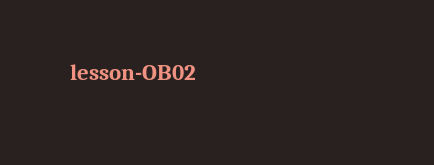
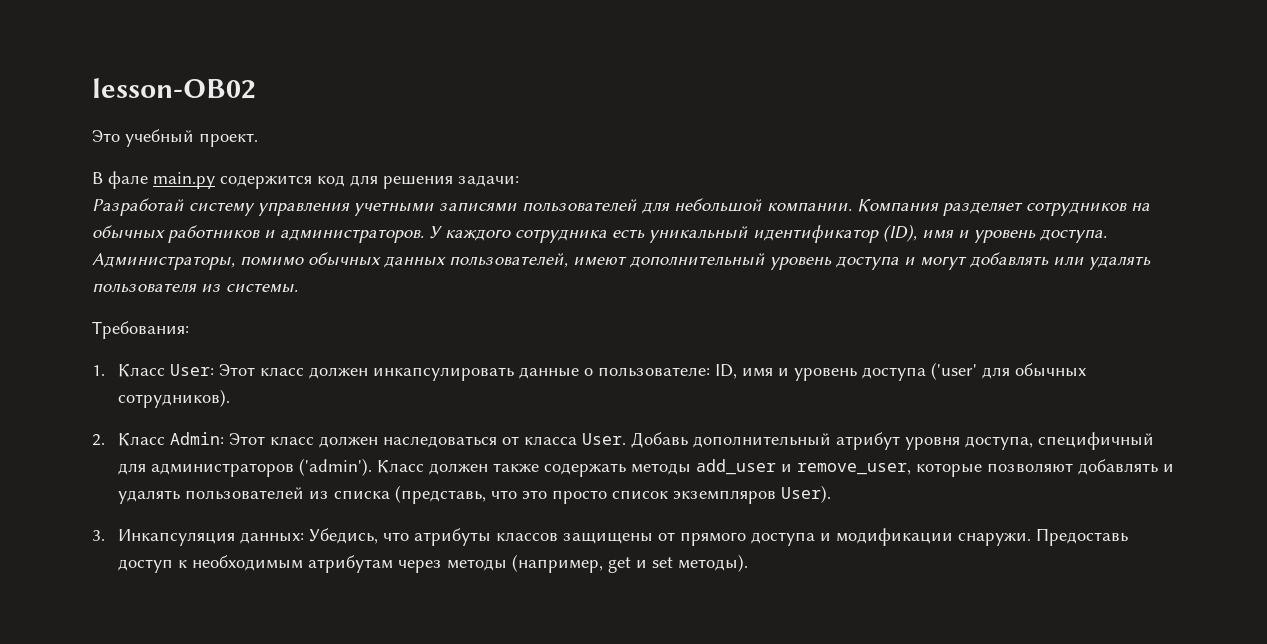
(196, 72) none -> [92,129,258,147] [92,171,519,189] [92,198,1150,216] [92,224,1107,243] [92,252,1151,270] [92,283,298,293] [92,321,189,339] [92,362,1086,381] [117,389,230,408] [92,432,1154,450] [117,458,1174,477] [117,485,831,504] [92,528,1128,546] [117,554,748,573] // Это учебный проект. // В фале main.py содержится код для решения задачи: // Разработай систему управления учетными записями пользователей для небольшой компании. Компания разделяет сотрудников на обычных работников и администраторов. У каждого сотрудника есть уникальный идентификатор (ID), имя и уровень доступа. Администраторы, помимо обычных данных пользователей, имеют дополнительный уровень доступа и могут добавлять или удалять пользователя из системы. // Требования: // 1. Класс User: Этот класс должен инкапсулировать данные о пользователе: ID, имя и уровень доступа ('user' для обычных сотрудников). // 2. Класс Admin: Этот класс должен наследоваться от класса User. Добавь дополнительный атрибут уровня доступа, специфичный для администраторов ('admin'). Класс должен также содержать методы add_user и remove_user, которые позволяют добавлять и удалять пользователей из списка (представь, что это просто список экземпляров User). // 3. Инкапсуляция данных: Убедись, что атрибуты классов защищены от прямого доступа и модификации снаружи. Предоставь доступ к необходимым атрибутам через методы (например, get и set методы).

